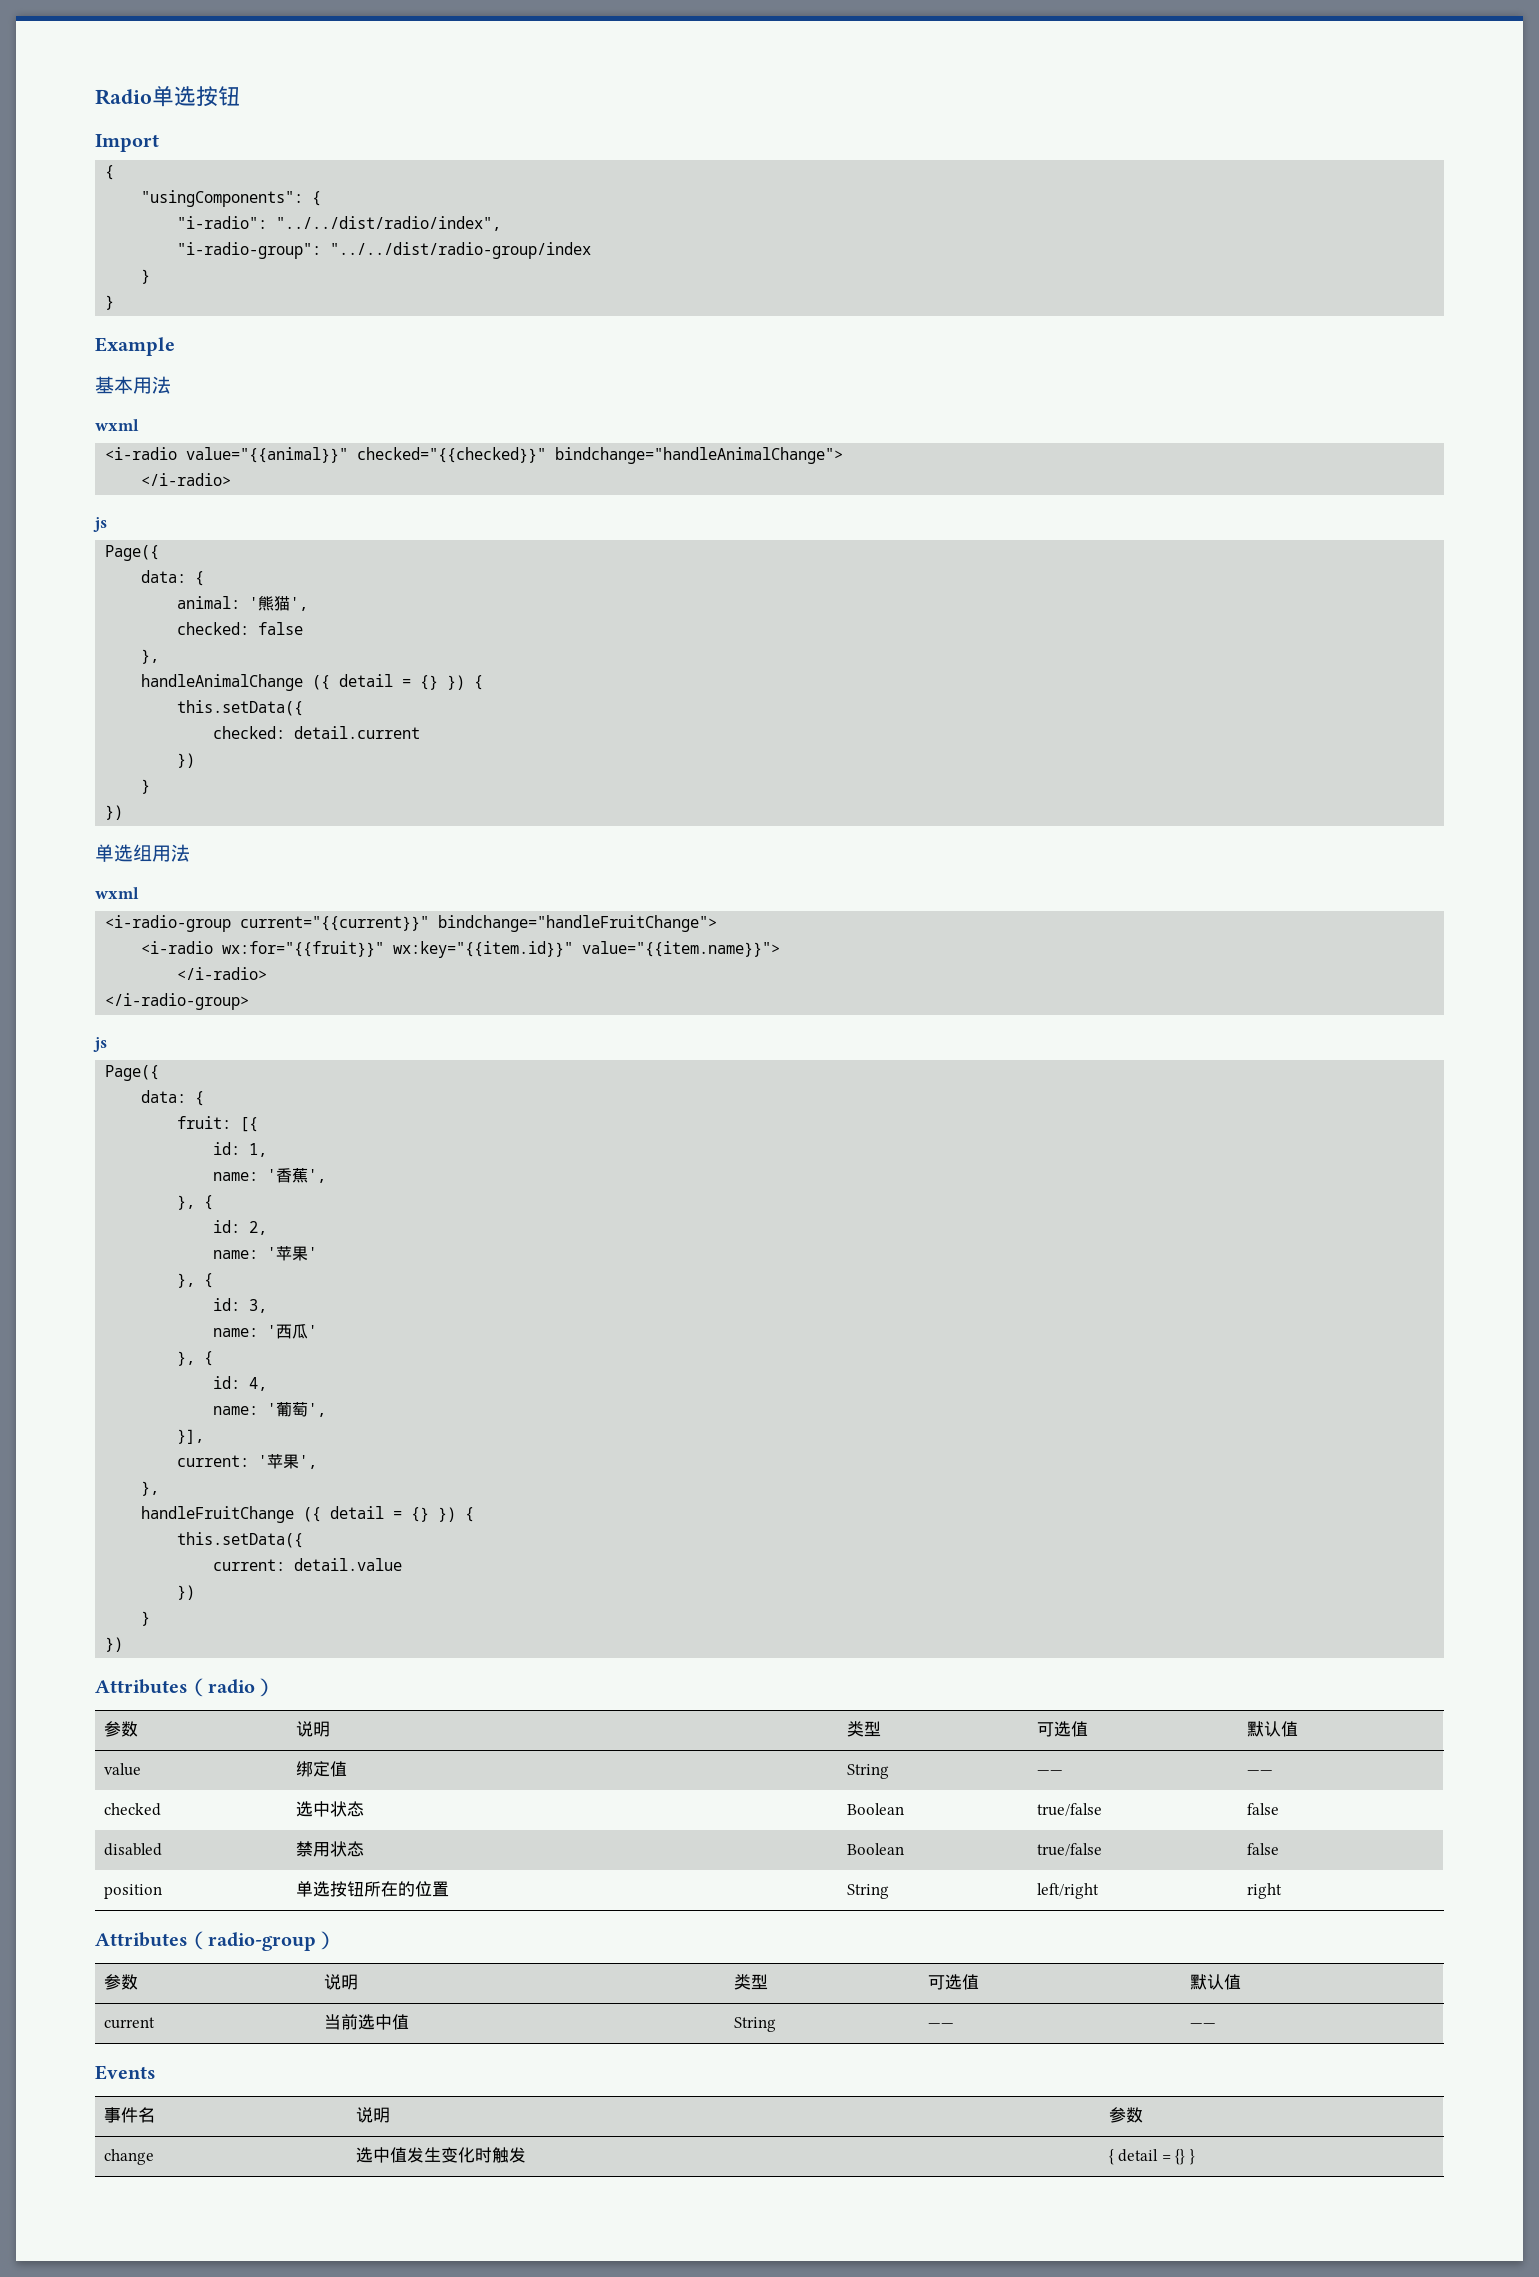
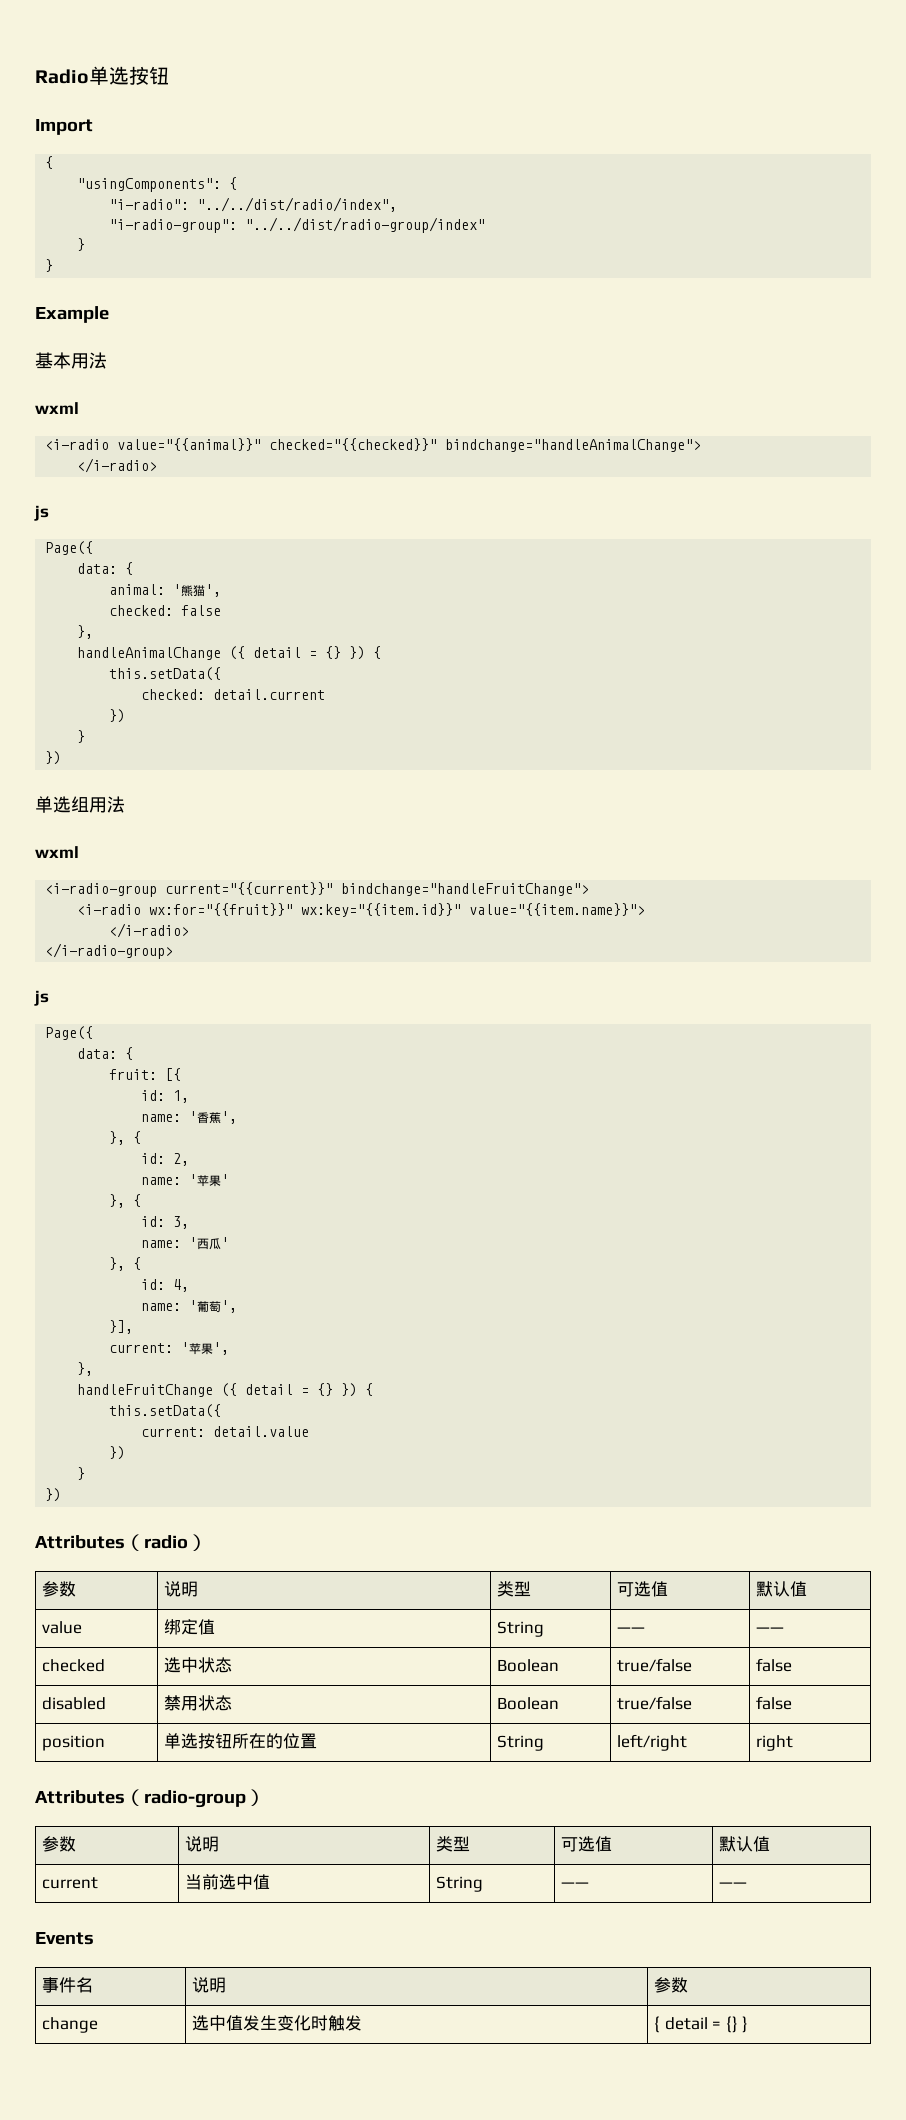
[330,242,592,259] "../../dist/radio-group/index -> [245,217,486,233] "../../dist/radio-group/index"

